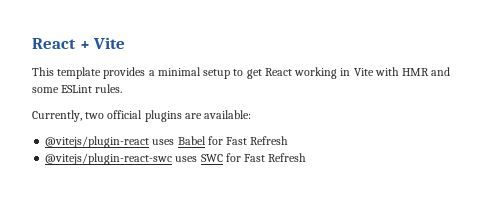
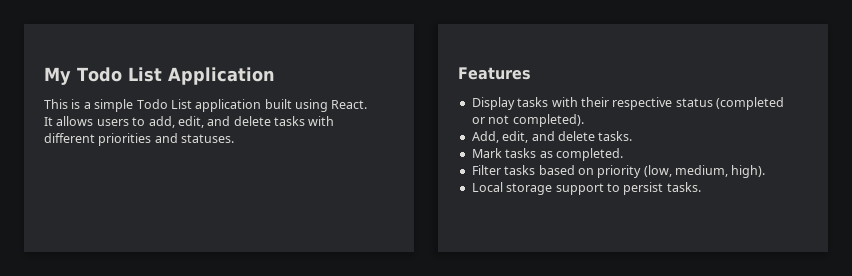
[32,37,126,49] [32,67,451,79] [32,84,123,93] [32,110,252,122] [45,136,289,148] [45,153,307,165] React + Vite // This template provides a minimal setup to get React working in Vite with HMR and some ESLint rules. // Currently, two official plugins are available: // @vitejs/plugin-react uses Babel for Fast Refresh // @vitejs/plugin-react-swc uses SWC for Fast Refresh -> [44,67,275,85] [44,99,368,112] [44,116,335,128] [44,133,235,146] [458,67,531,80] [471,97,784,110] [471,114,584,127] [471,131,633,143] [471,148,623,161] [471,165,766,178] [471,182,701,195] My Todo List Application // This is a simple Todo List application built using React. It allows users to add, edit, and delete tasks with different priorities and statuses. // Features // Display tasks with their respective status (completed or not completed). // Add, edit, and delete tasks. // Mark tasks as completed. // Filter tasks based on priority (low, medium, high). // Local storage support to persist tasks.

